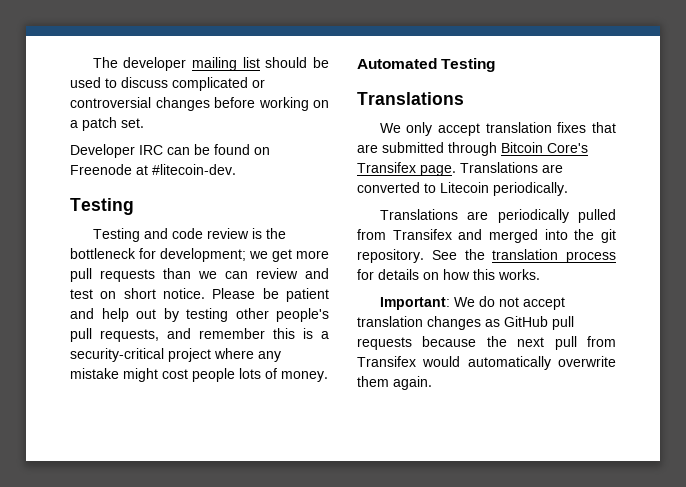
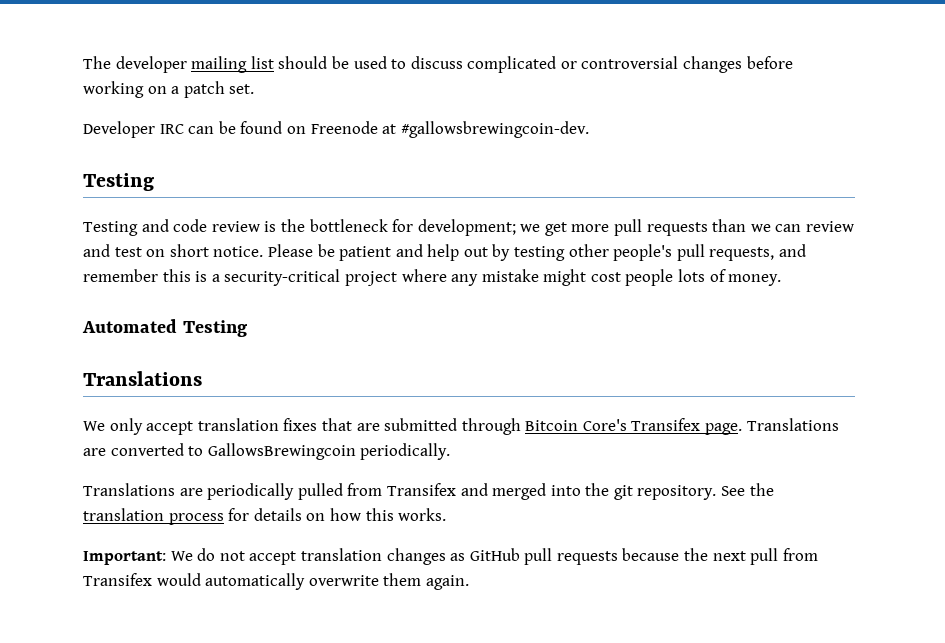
[152,164,236,175] #litecoin-dev. -> [400,121,589,138] #gallowsbrewingcoin-dev.
[440,182,489,193] Litecoin -> [207,443,356,460] GallowsBrewingcoin

